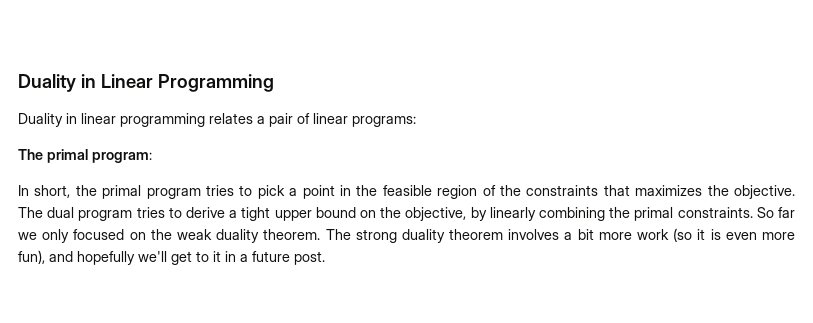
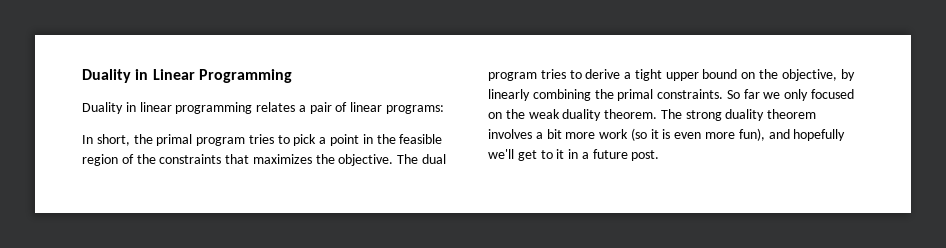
[18,149,152,163] // The primal program: -> (445, 109) none

